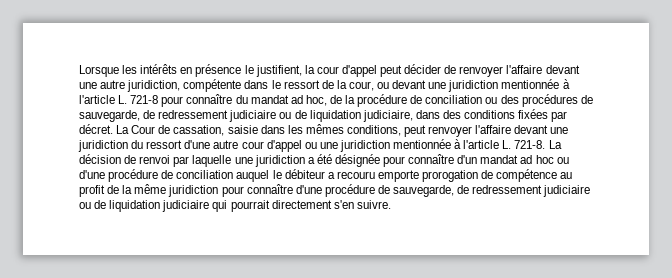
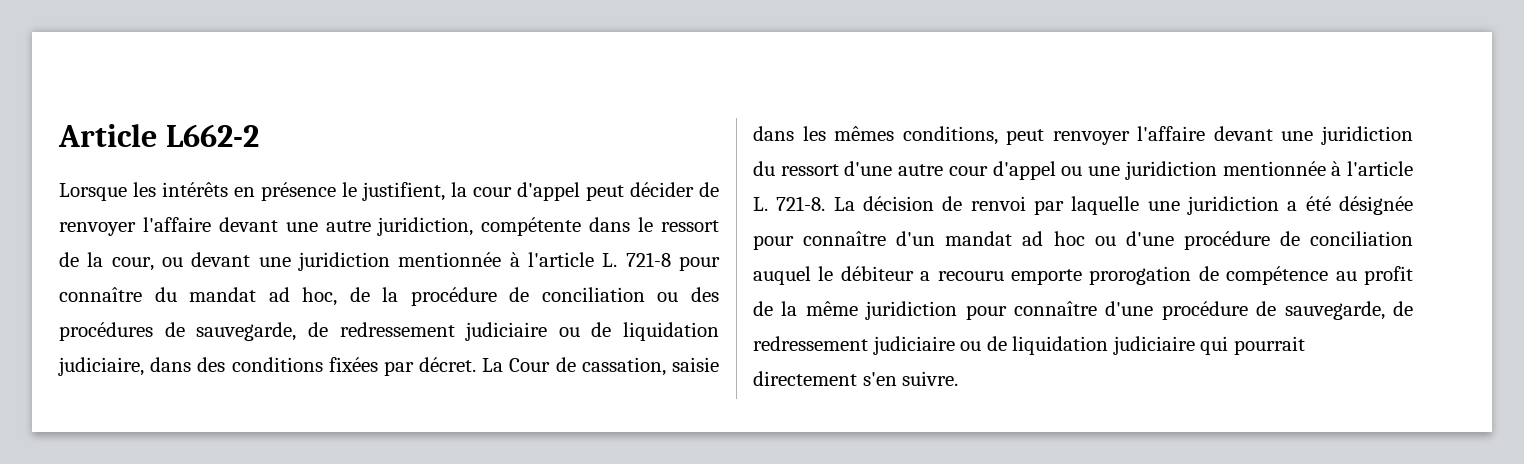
(79, 71) none -> [58,124,259,147] Article L662-2 //

